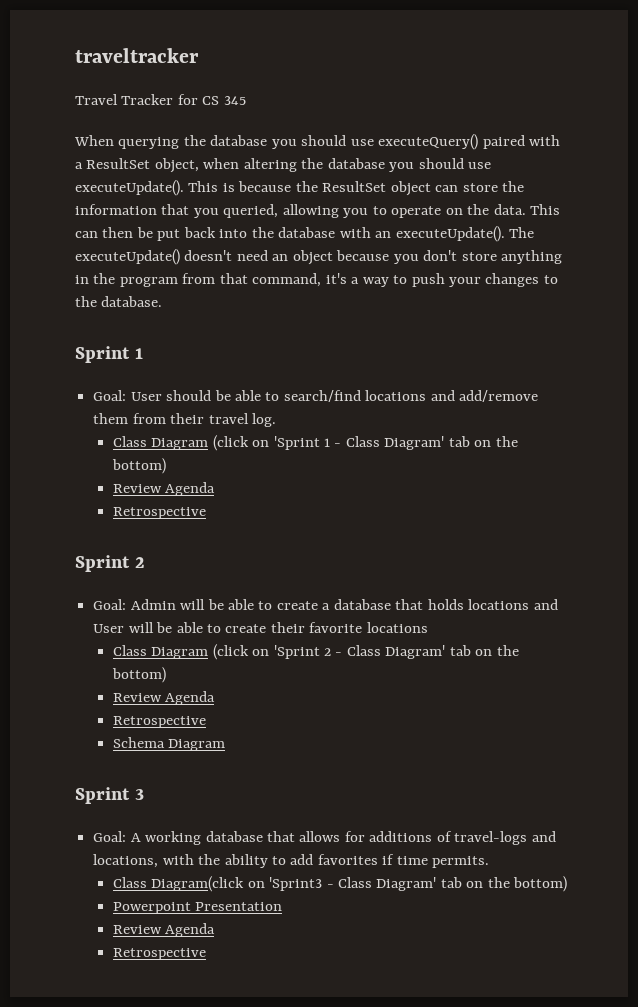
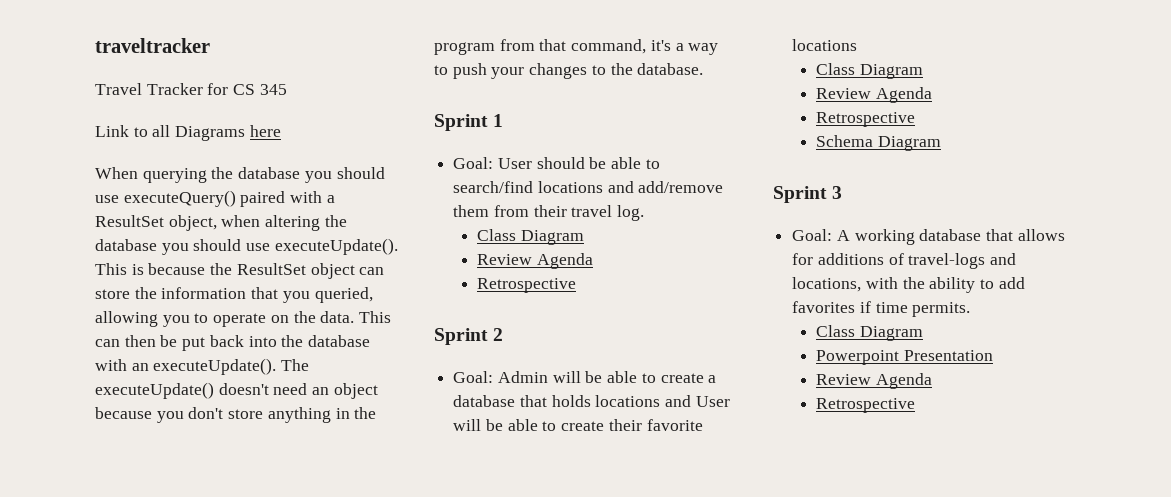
(246, 100) none -> [95,125,281,141] // Link to all Diagrams here
[212,435,518,451] [111,458,166,474] (click on 'Sprint 1 - Class Diagram' tab on the bottom) -> (585, 237) none
[212,644,519,660] [111,667,166,683] (click on 'Sprint 2 - Class Diagram' tab on the bottom) -> (924, 71) none
[151,876,568,892] Diagram(click on 'Sprint3 - Class Diagram' tab on the bottom) -> [860,326,924,341] Diagram

